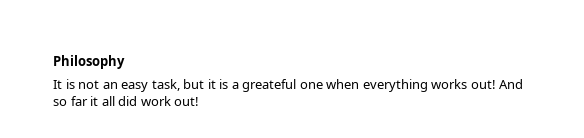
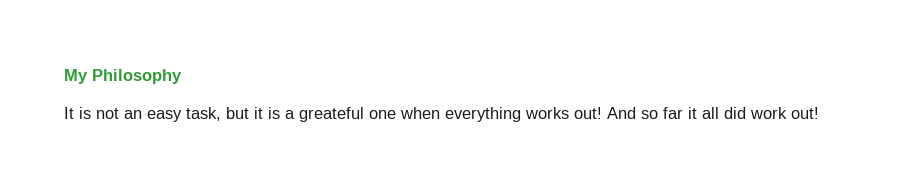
(53, 62) none -> [64,69,88,84] My

